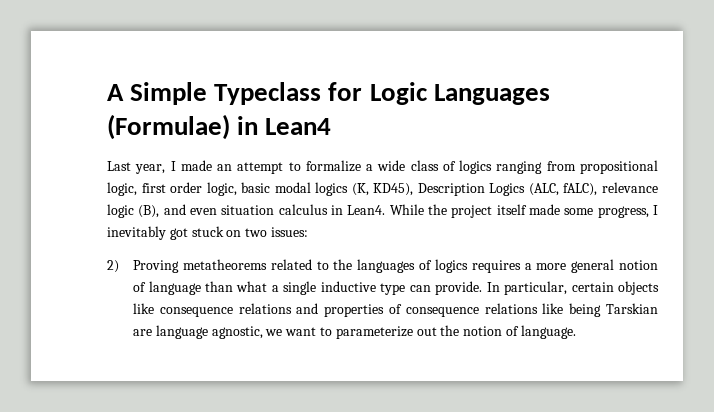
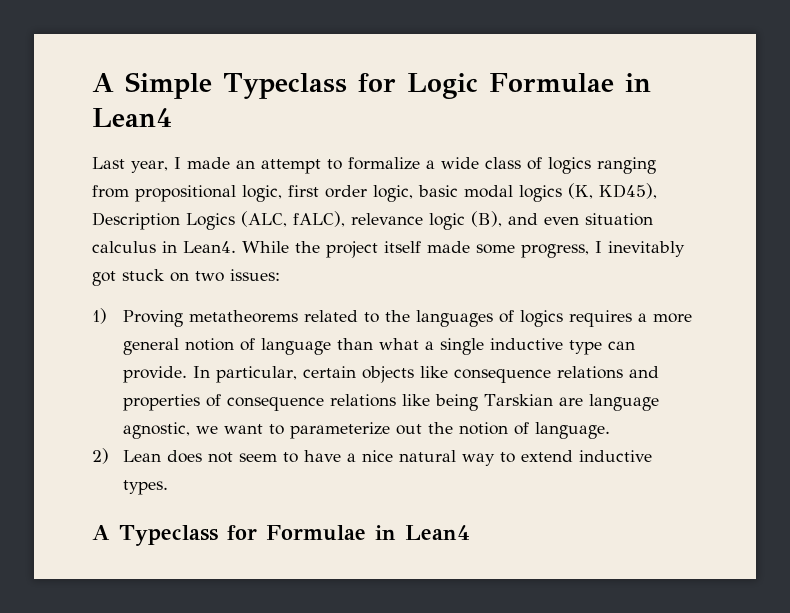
[433,84,550,105] [107,114,230,140] Languages (Formulae) -> [488,73,614,93] Formulae
[107,260,119,273] 2) -> [92,308,107,324] 1)
(576, 332) none -> [92,448,652,466] [122,480,168,495] [92,525,470,546] // 2) Lean does not seem to have a nice natural way to extend inductive types. // A Typeclass for Formulae in Lean4

